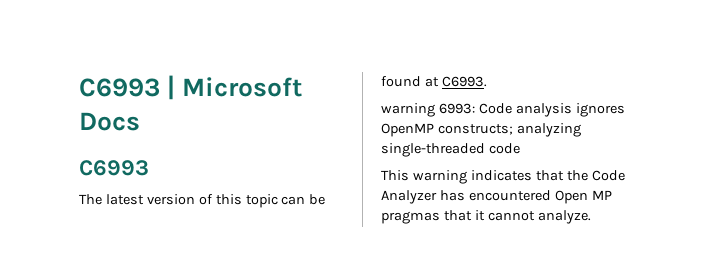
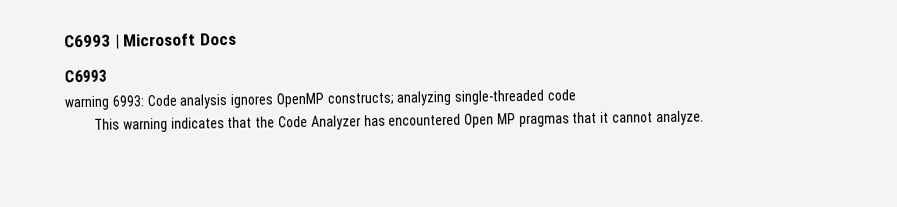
[79,194,326,208] [381,76,487,87] // The latest version of this topic can be found at C6993. -> (107, 76) none

